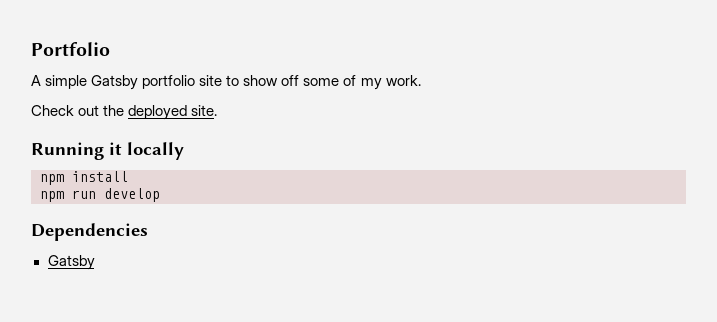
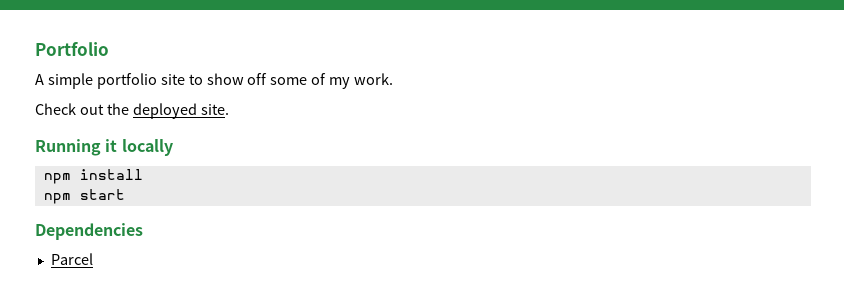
[91,75,139,90] Gatsby -> (93, 81) none
[72,188,160,202] run develop -> [79,189,125,200] start
[47,255,95,270] Gatsby -> [50,253,93,265] Parcel

